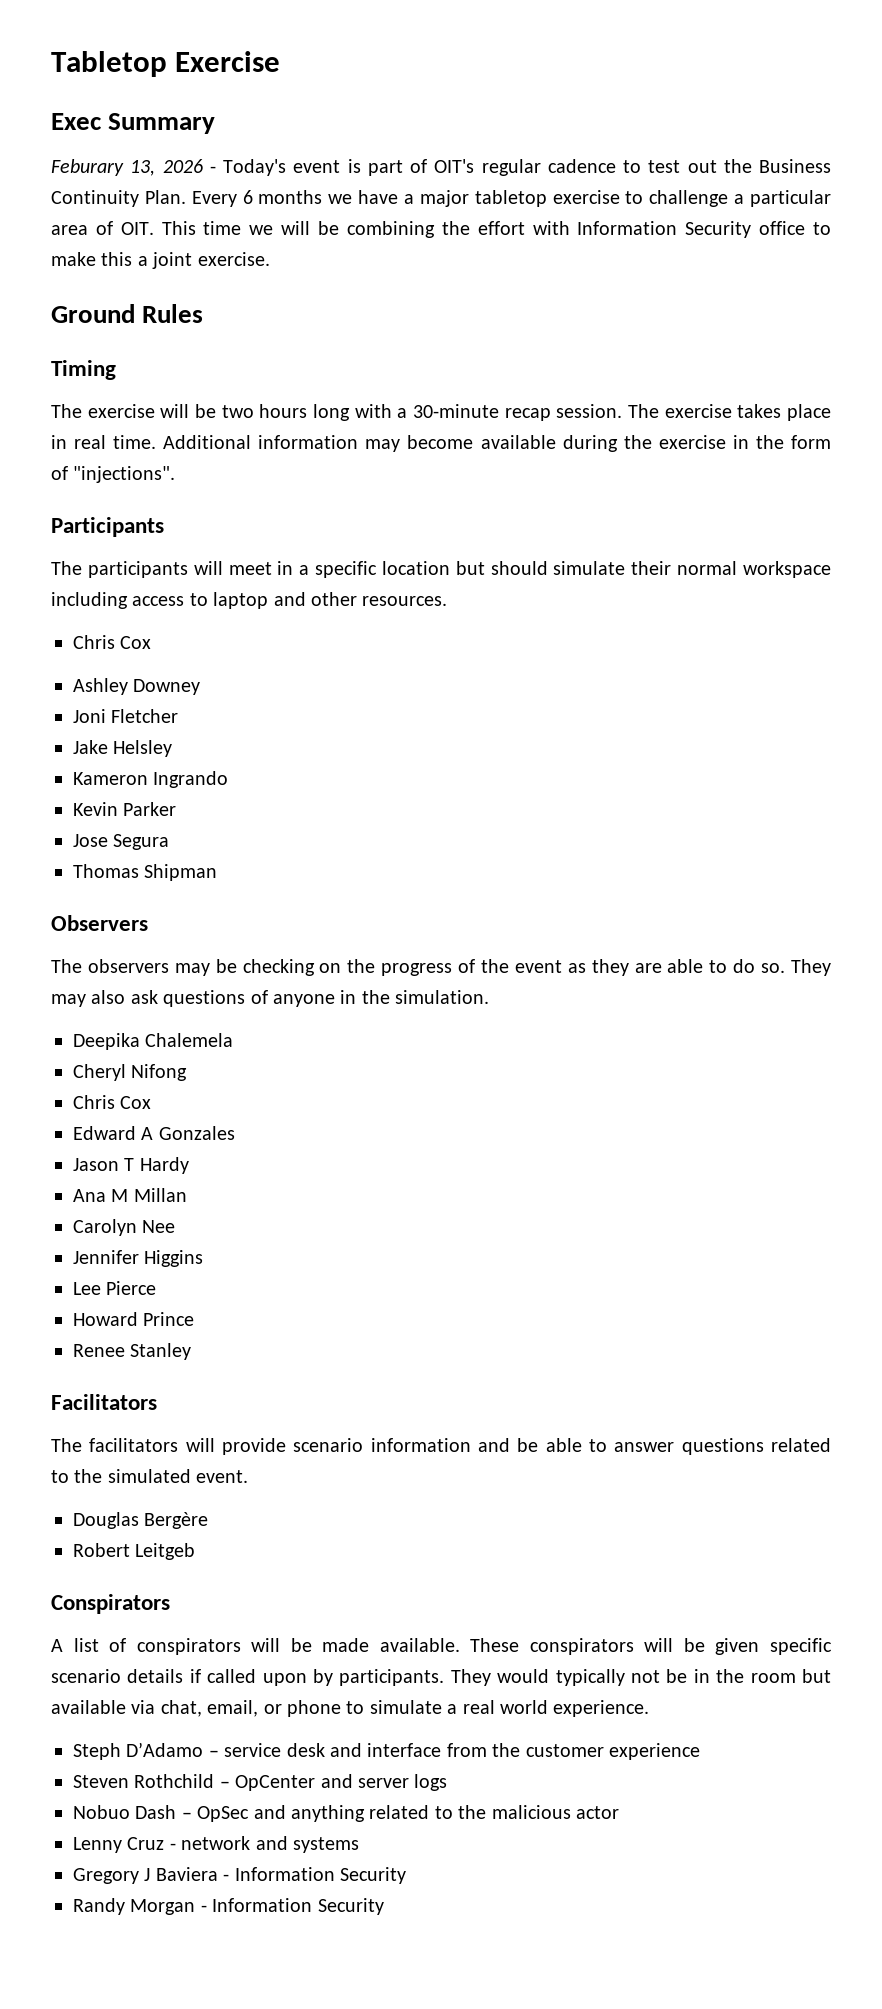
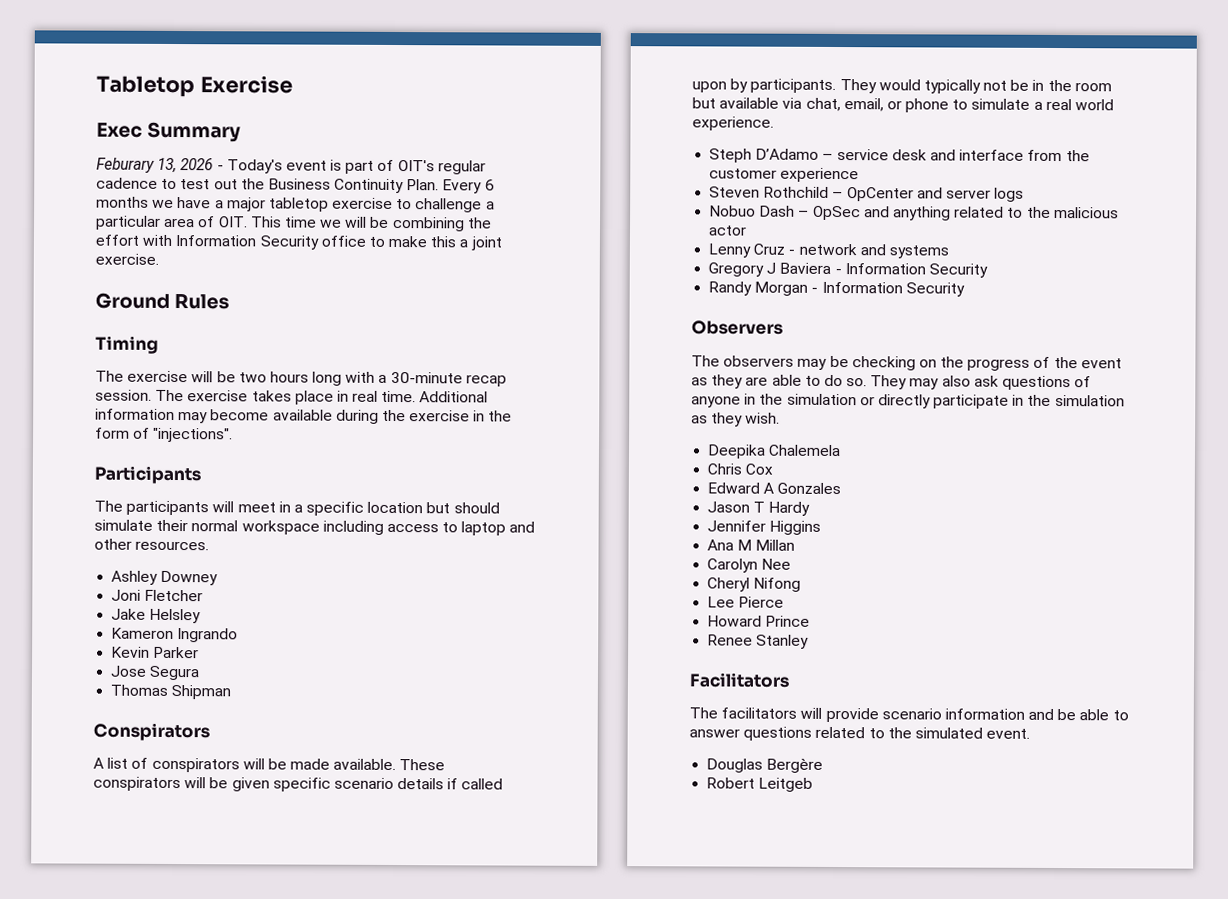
[73,635,152,649] // Chris Cox -> (210, 545) none
[51,915,148,931] [51,959,832,976] [51,990,490,1007] [73,1033,234,1050] [73,1064,188,1081] [73,1095,152,1109] [73,1126,235,1140] [73,1157,189,1174] [73,1188,187,1202] [73,1219,176,1236] [73,1250,204,1267] [73,1281,157,1295] [73,1312,195,1326] [73,1343,192,1360] [51,1394,157,1410] [51,1438,831,1455] [51,1469,249,1483] [73,1512,209,1529] [73,1543,196,1560] // Observers // The observers may be checking on the progress of the event as they are able to do so. They may also ask questions of anyone in the simulation. // Deepika Chalemela // Cheryl Nifong // Chris Cox // Edward A Gonzales // Jason T Hardy // Ana M Millan // Carolyn Nee // Jennifer Higgins // Lee Pierce // Howard Prince // Renee Stanley // Facilitators // The facilitators will provide scenario information and be able to answer questions related to the simulated event. // Douglas Bergère // Robert Leitgeb -> (232, 692) none
(384, 1906) none -> [691,320,783,335] [691,355,1122,371] [691,374,1092,391] [691,393,1125,409] [691,412,781,427] [707,444,842,459] [707,463,774,475] [707,482,842,495] [707,501,811,516] [707,520,822,535] [707,539,796,551] [707,558,792,573] [707,577,802,592] [707,596,785,608] [707,615,811,627] [707,634,810,649] [689,672,789,688] [689,707,1129,723] [689,726,1031,741] [706,757,824,773] [706,777,814,792] // Observers // The observers may be checking on the progress of the event as they are able to do so. They may also ask questions of anyone in the simulation or directly participate in the simulation as they wish. // Deepika Chalemela // Chris Cox // Edward A Gonzales // Jason T Hardy // Jennifer Higgins // Ana M Millan // Carolyn Nee // Cheryl Nifong // Lee Pierce // Howard Prince // Renee Stanley // Facilitators // The facilitators will provide scenario information and be able to answer questions related to the simulated event. // Douglas Bergère // Robert Leitgeb

